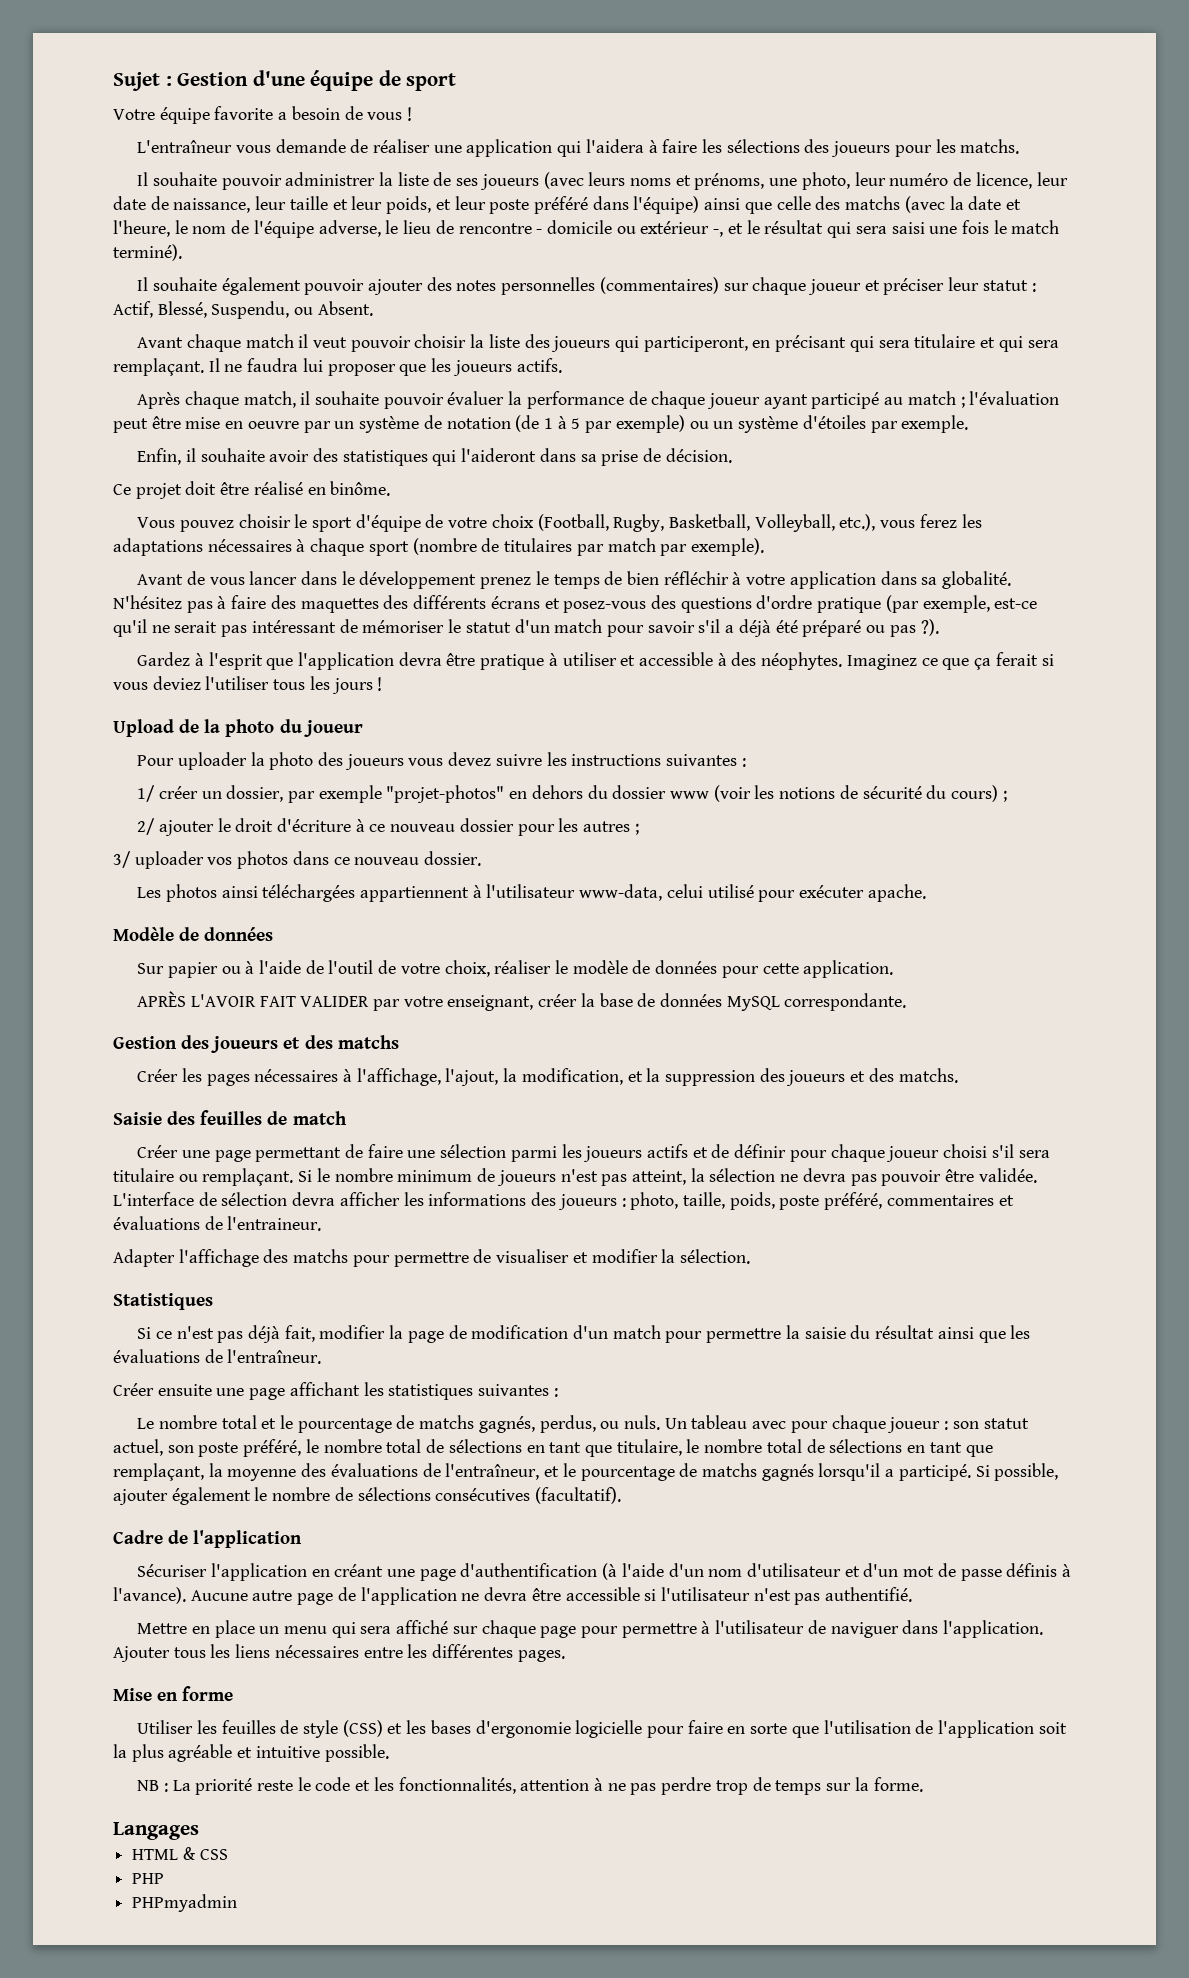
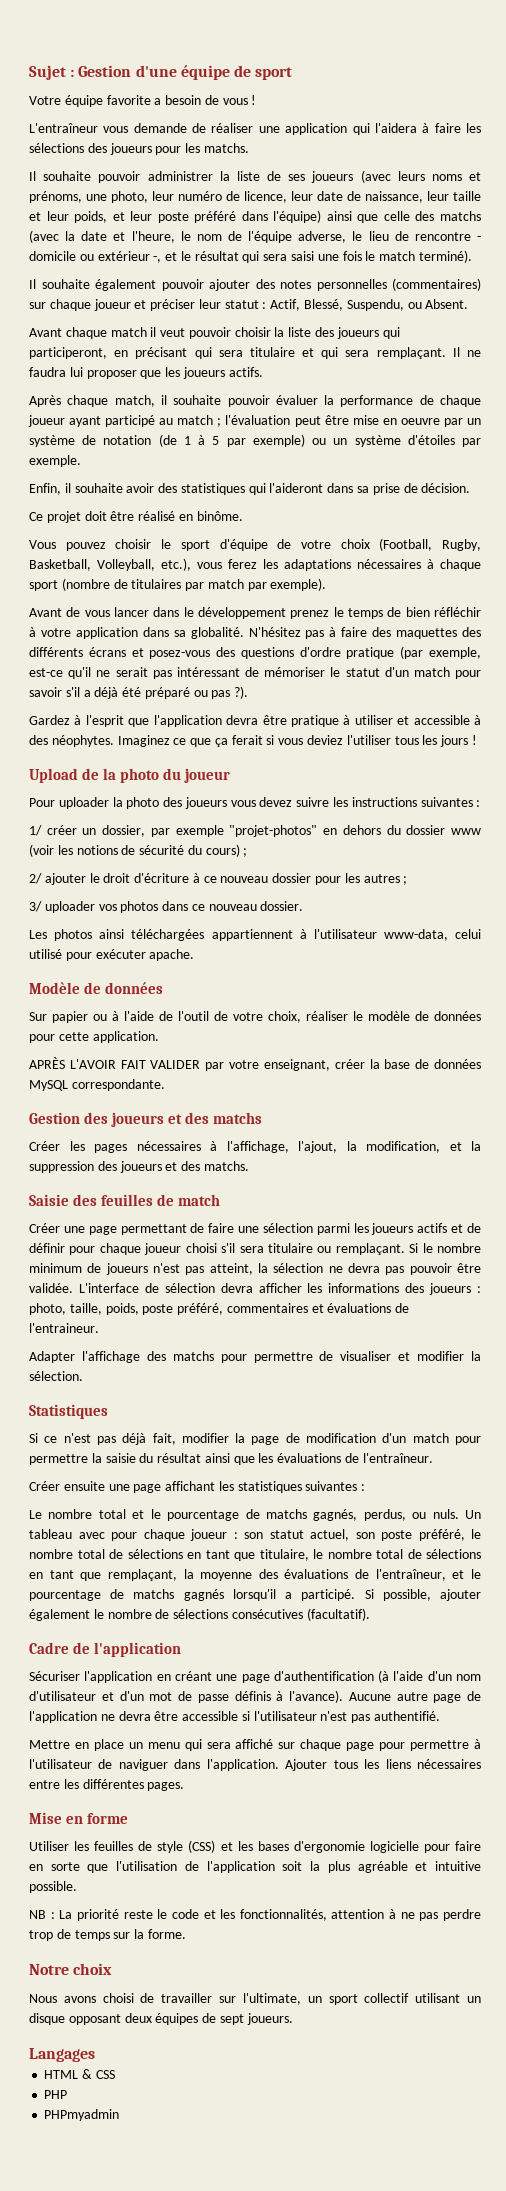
(923, 1784) none -> [29,1963,113,1975] [29,1993,481,2005] [29,2013,293,2025] // Notre choix // Nous avons choisi de travailler sur l'ultimate, un sport collectif utilisant un disque opposant deux équipes de sept joueurs.

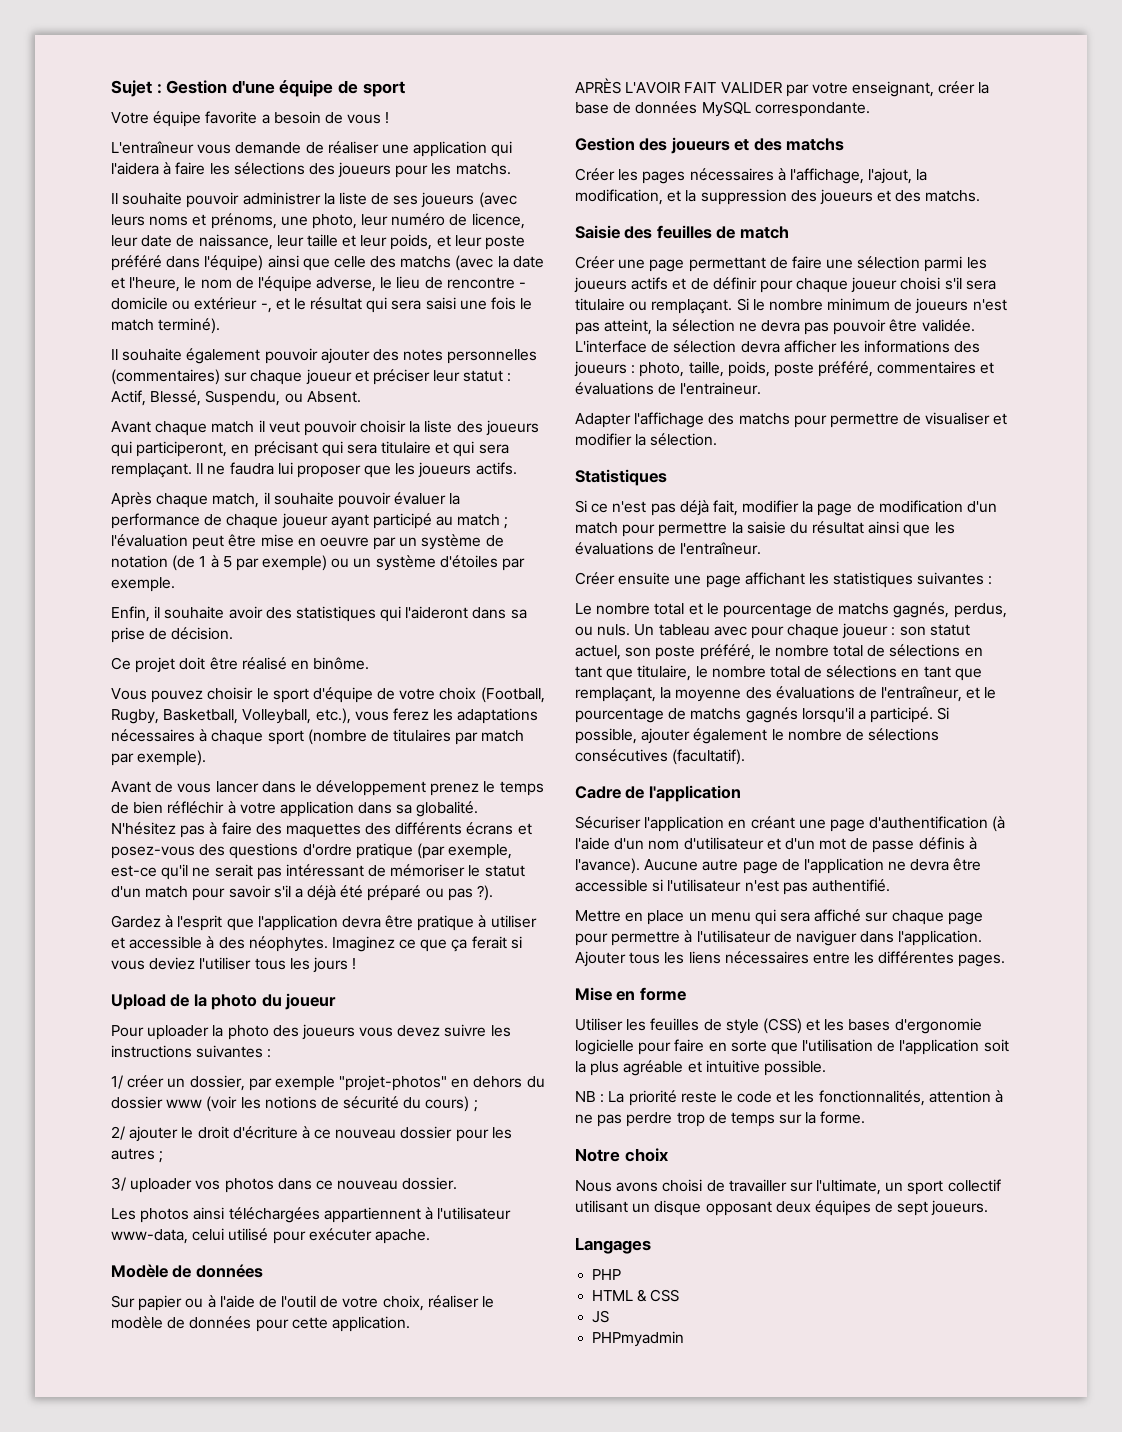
(95, 2055) none -> [592,1269,622,1280] // PHP
[44,2090,68,2099] PHP -> [592,1310,610,1323] JS

